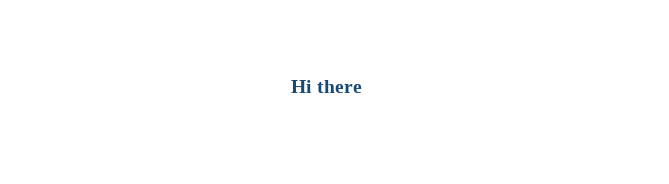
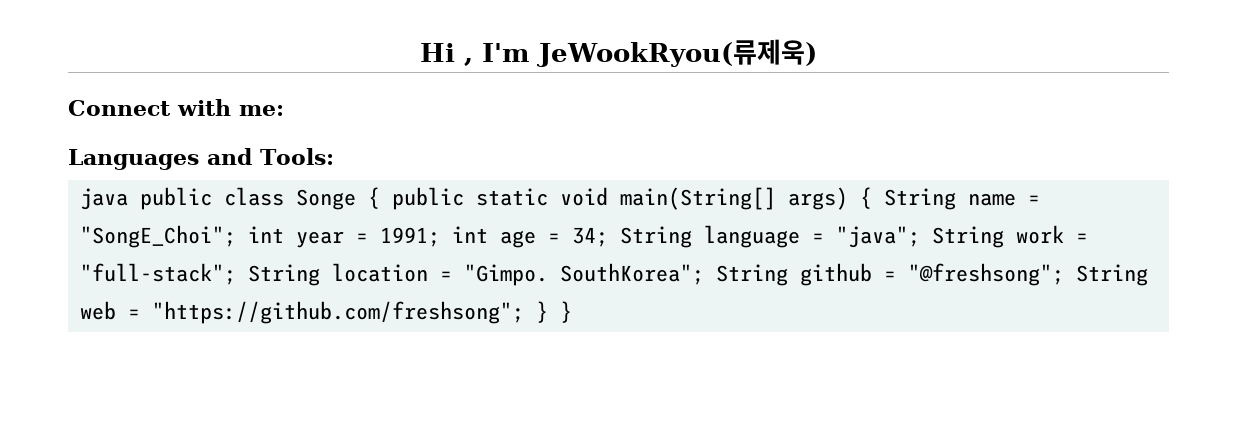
[316,80,362,93] there -> [463,39,818,67] [68,99,284,116] [68,148,334,170] [80,187,1041,210] [80,225,1089,248] [80,263,1149,286] [80,301,573,324] , I'm JeWookRyou(류제욱) // Connect with me: // Languages and Tools: // java public class Songe { public static void main(String[] args) { String name = "SongE_Choi"; int year = 1991; int age = 34; String language = "java"; String work = "full-stack"; String location = "Gimpo. SouthKorea"; String github = "@freshsong"; String web = "https://github.com/freshsong"; } }

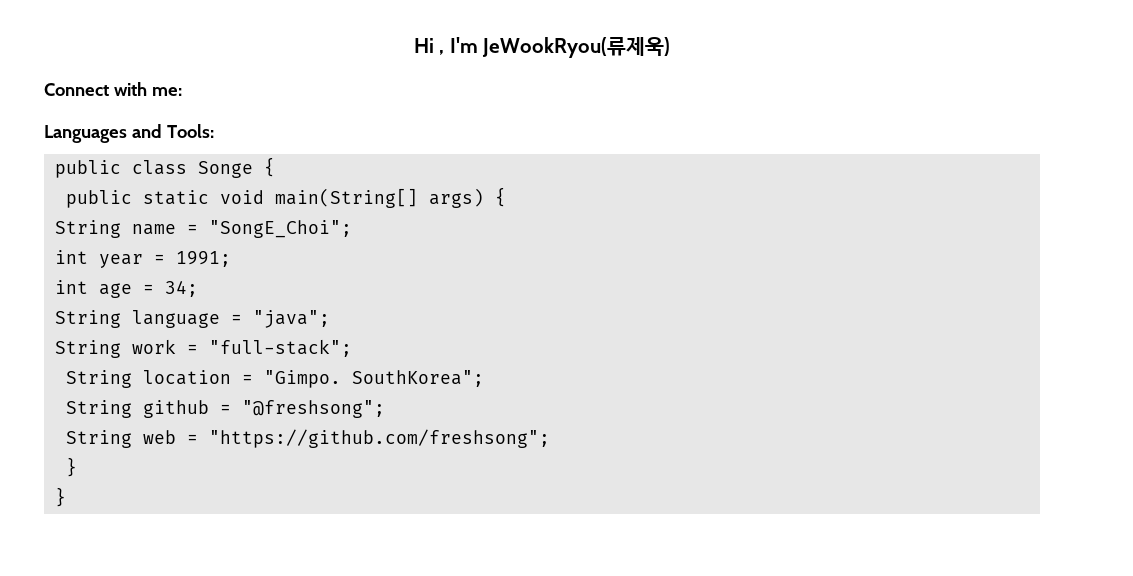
[80,188,129,210] java -> (214, 131) none
(381, 198) none -> (275, 167) //
(873, 198) none -> (506, 197) //
(237, 236) none -> (352, 229) //
(441, 237) none -> (231, 259) //
(609, 237) none -> (198, 288) //
(921, 237) none -> (330, 319) //
(237, 274) none -> (352, 348) //
(705, 274) none -> (484, 378) //
(1065, 274) none -> (385, 409) //
[536,301,549,323] } -> [65,457,77,477] // } //

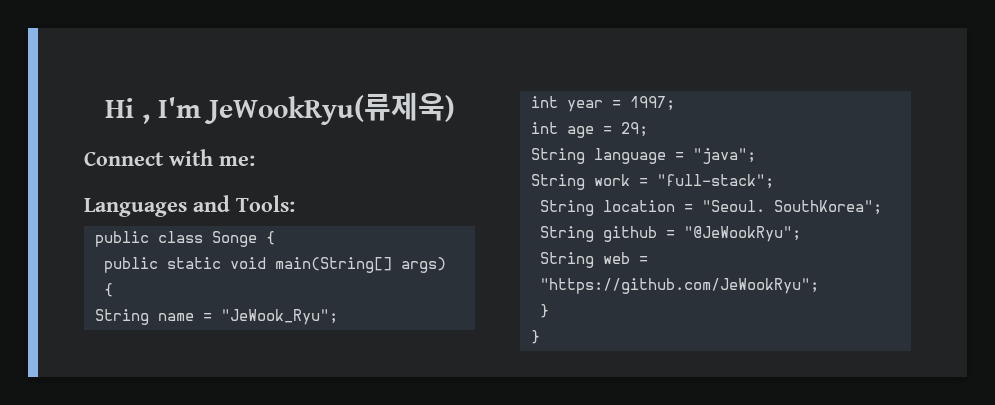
[482,37,671,58] JeWookRyou(류제욱) -> [203,92,455,125] JeWookRyu(류제욱)
[208,220,352,238] "SongE_Choi"; -> [221,309,339,325] "JeWook_Ryu";
[175,251,231,267] 1991; -> [630,96,676,111] 1997;
[164,280,198,297] 34; -> [621,122,649,137] 29;
[263,370,341,388] "Gimpo. -> [702,200,766,212] "Seoul.
[241,400,385,418] "@freshsong"; -> [684,226,802,242] "@JeWookRyu";
[208,429,550,448] "https://github.com/freshsong"; -> [540,278,820,294] "https://github.com/JeWookRyu";

